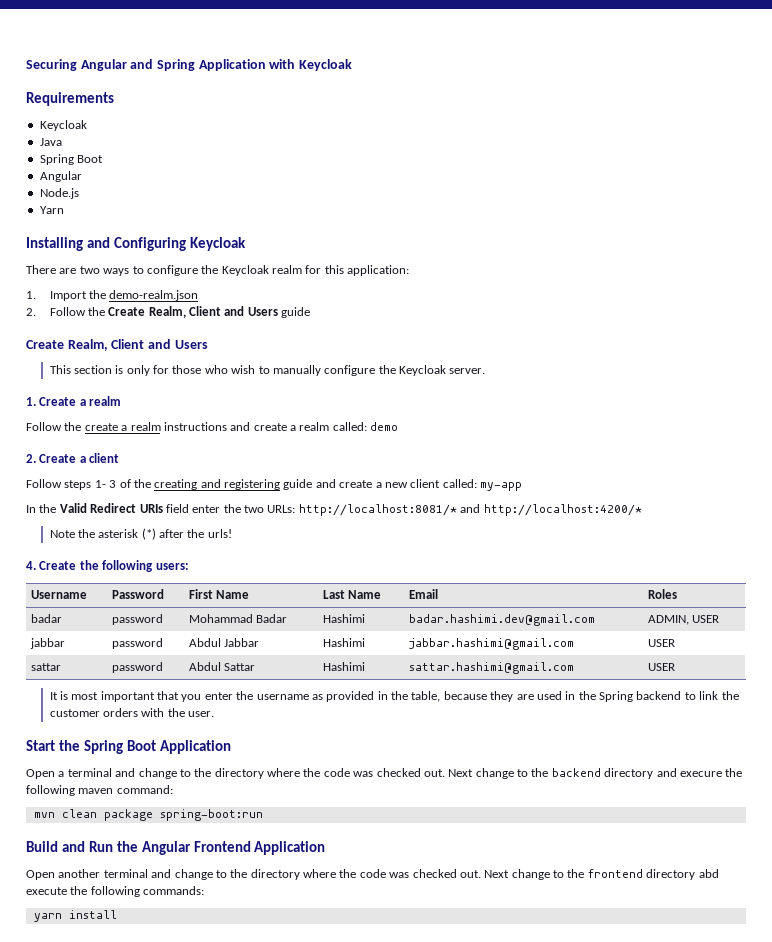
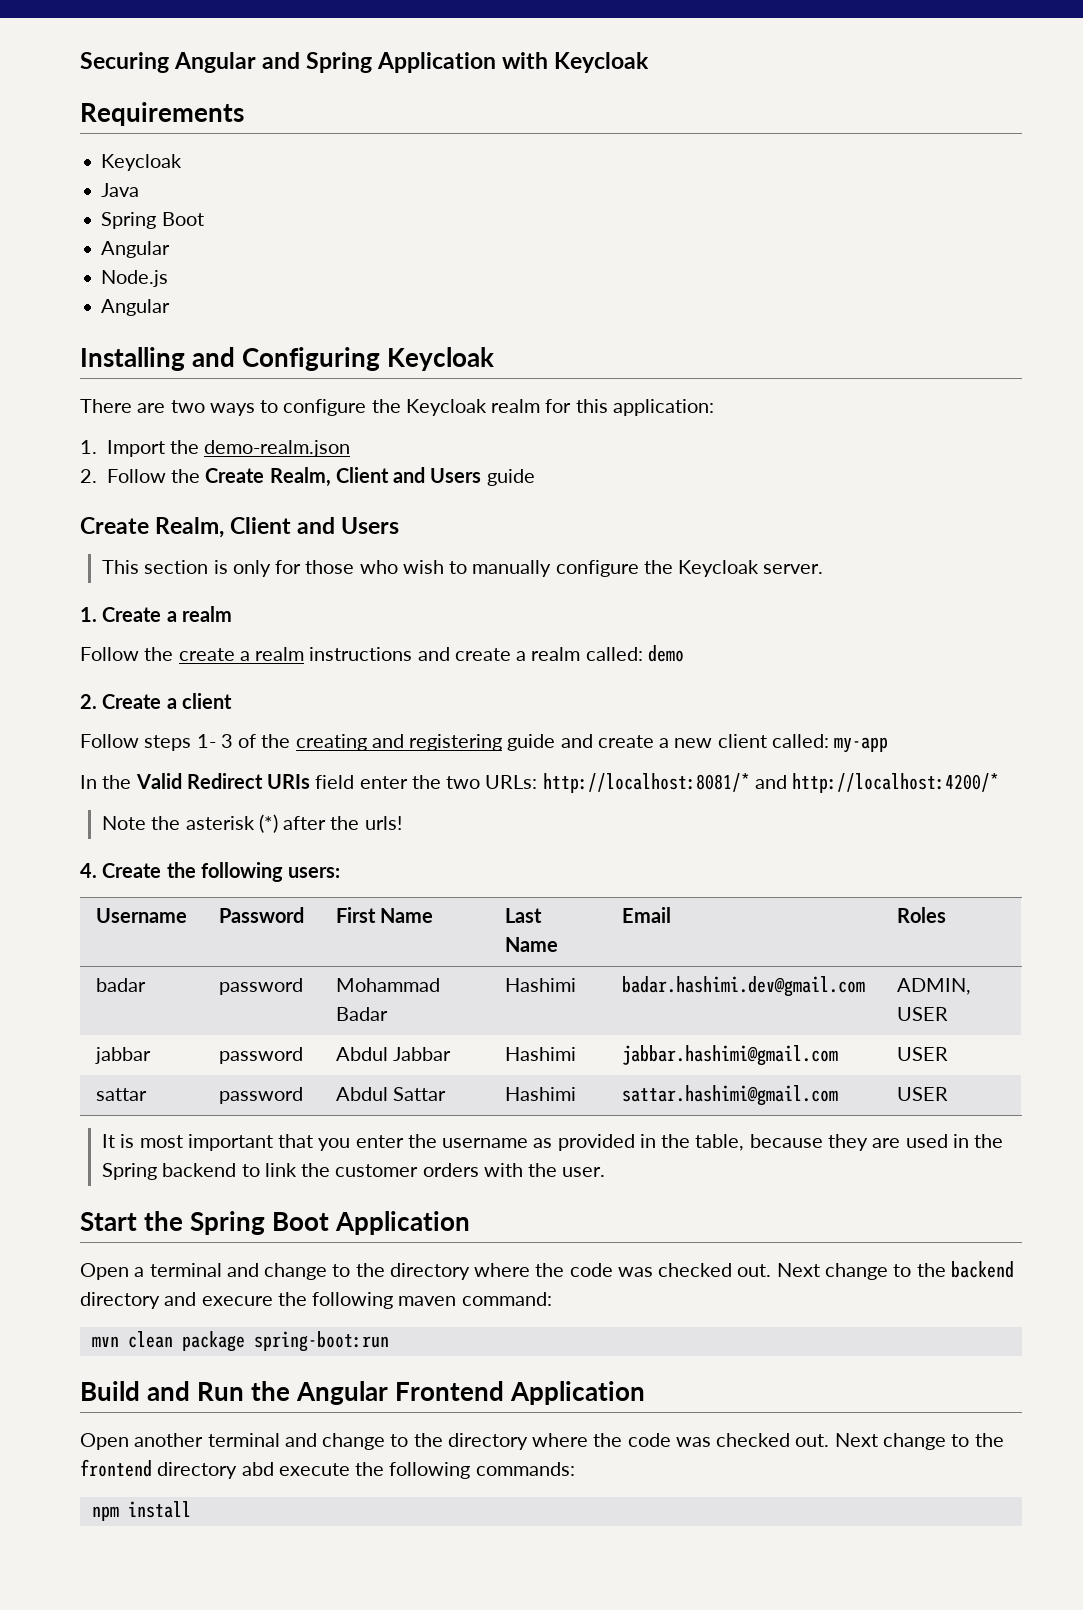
[39,206,64,214] Yarn -> [101,299,171,316] Angular
[33,913,62,922] yarn -> [91,1506,119,1521] npm

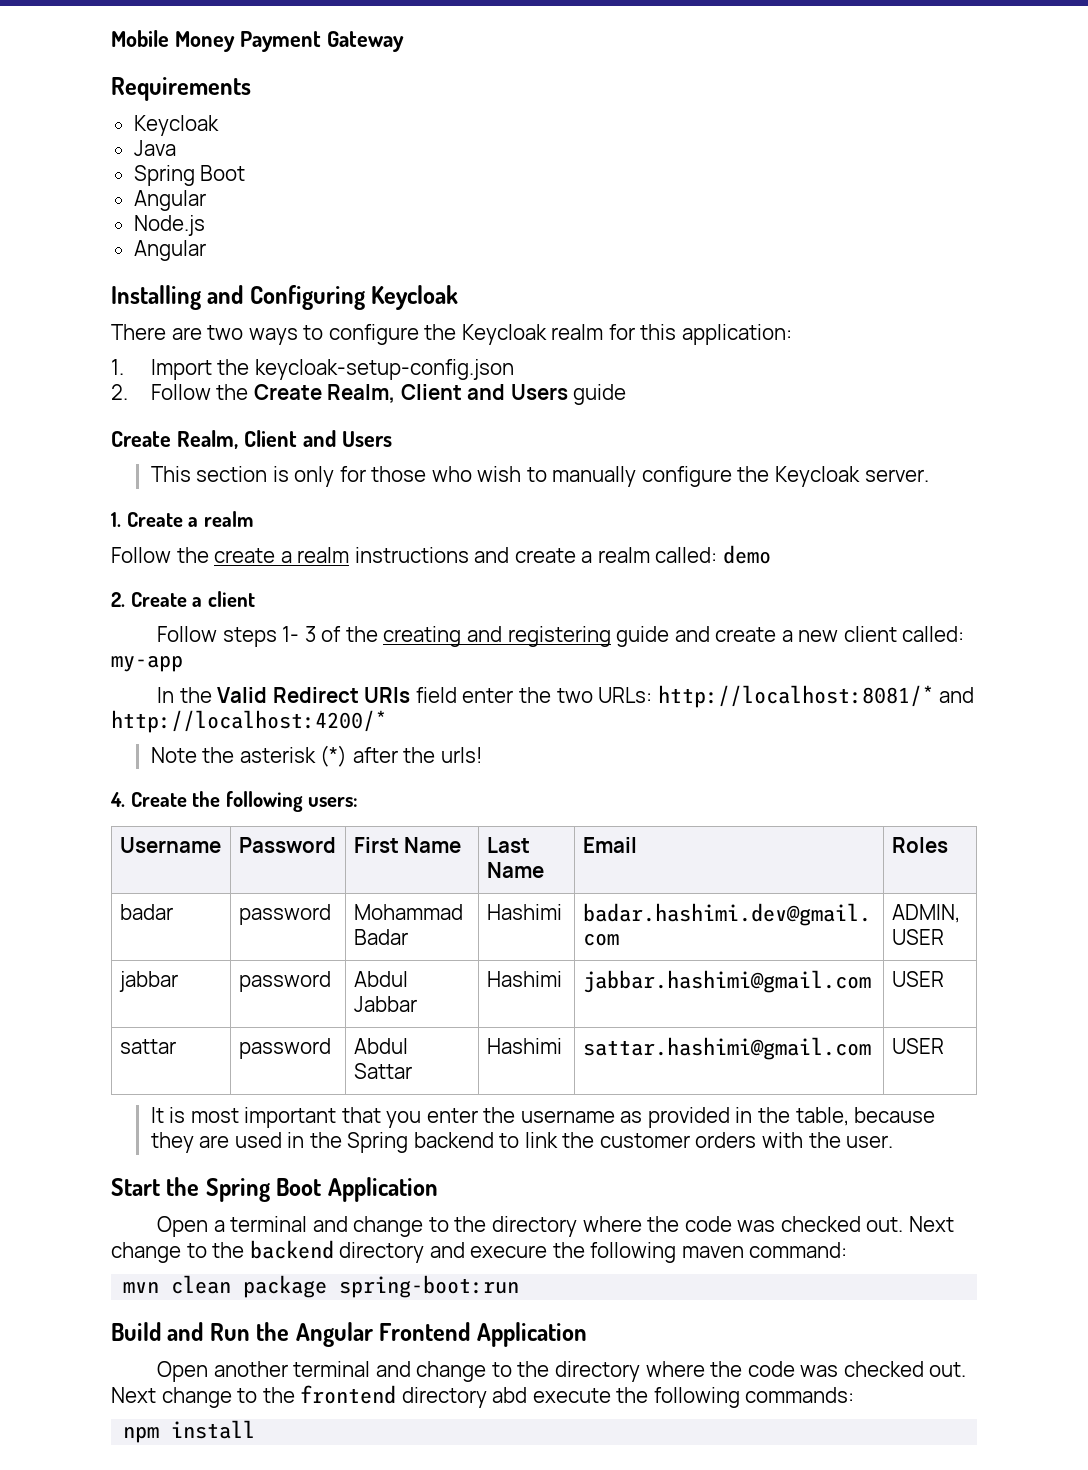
[80,52,650,73] Securing Angular and Spring Application with Keycloak -> [111,30,404,52] Mobile Money Payment Gateway
[204,440,351,457] demo-realm.json -> [254,359,514,380] keycloak-setup-config.json

